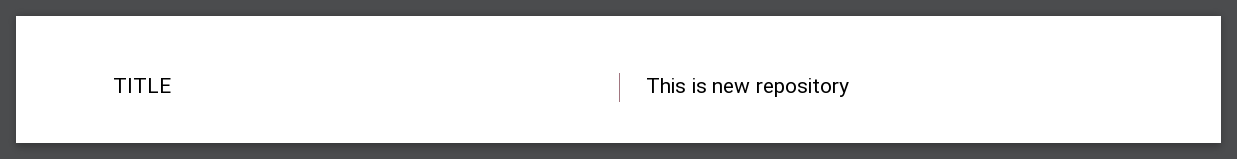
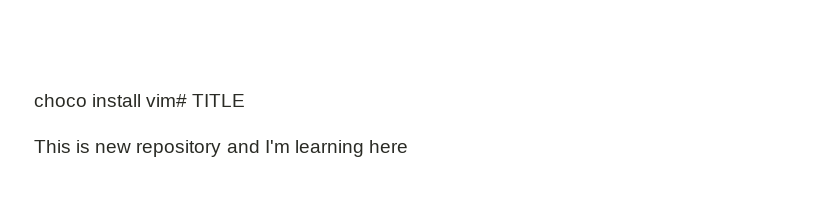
(113, 85) none -> [34,94,188,107] choco install vim#
(850, 87) none -> [226,140,408,157] and I'm learning here

